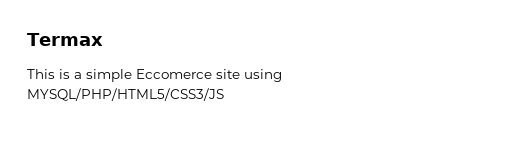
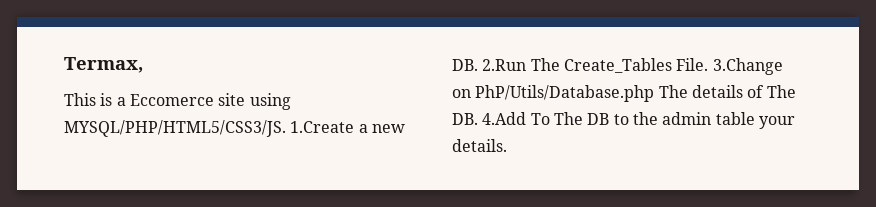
[27,33,103,46] Termax -> [64,57,143,73] Termax,
[86,69,132,82] simple -> (126, 101) none
[27,88,224,101] MYSQL/PHP/HTML5/CSS3/JS -> [64,120,405,137] [452,58,783,75] [452,85,796,102] [452,112,795,129] [452,139,507,152] MYSQL/PHP/HTML5/CSS3/JS. 1.Create a new DB. 2.Run The Create_Tables File. 3.Change on PhP/Utils/Database.php The details of The DB. 4.Add To The DB to the admin table your details.

